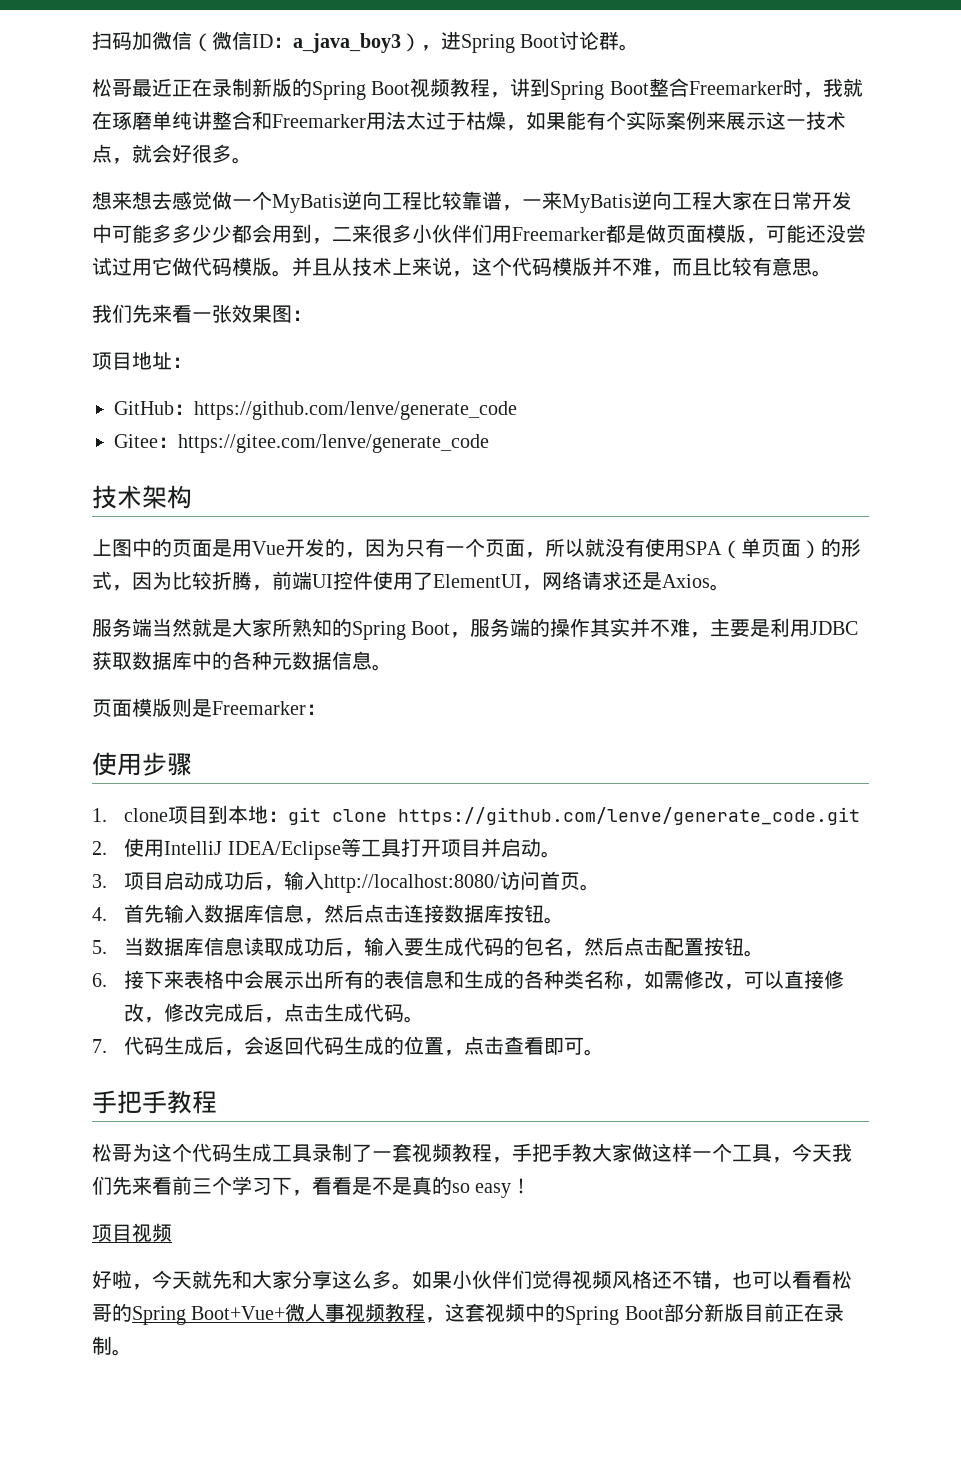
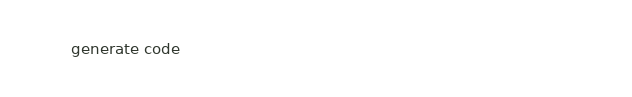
[92,31,640,53] [92,78,863,100] [92,111,846,131] [92,144,252,164] [92,191,852,213] [92,224,866,244] [92,257,832,277] [92,304,312,323] [92,351,192,370] [114,401,517,420] [114,434,489,453] [92,485,192,509] [92,538,861,559] [92,571,730,591] [92,618,859,640] [92,651,392,671] [92,698,326,717] [92,752,192,776] [92,805,861,825] [92,838,561,860] [92,871,601,893] [92,904,565,924] [92,937,765,957] [92,970,845,990] [124,1003,425,1023] [92,1036,605,1056] [92,1090,217,1114] [92,1143,852,1163] [92,1176,532,1198] [92,1223,172,1243] [92,1270,852,1290] [92,1303,844,1325] [92,1336,132,1356] 扫码加微信（微信ID：a_java_boy3），进Spring Boot讨论群。 // 松哥最近正在录制新版的Spring Boot视频教程，讲到Spring Boot整合Freemarker时，我就在琢磨单纯讲整合和Freemarker用法太过于枯燥，如果能有个实际案例来展示这一技术点，就会好很多。 // 想来想去感觉做一个MyBatis逆向工程比较靠谱，一来MyBatis逆向工程大家在日常开发中可能多多少少都会用到，二来很多小伙伴们用Freemarker都是做页面模版，可能还没尝试过用它做代码模版。并且从技术上来说，这个代码模版并不难，而且比较有意思。 // 我们先来看一张效果图： // 项目地址： // GitHub：https://github.com/lenve/generate_code // Gitee：https://gitee.com/lenve/generate_code // 技术架构 // 上图中的页面是用Vue开发的，因为只有一个页面，所以就没有使用SPA（单页面）的形式，因为比较折腾，前端UI控件使用了ElementUI，网络请求还是Axios。 // 服务端当然就是大家所熟知的Spring Boot，服务端的操作其实并不难，主要是利用JDBC获取数据库中的各种元数据信息。 // 页面模版则是Freemarker： // 使用步骤 // 1. clone项目到本地：git clone https://github.com/lenve/generate_code.git // 2.使用IntelliJ IDEA/Eclipse等工具打开项目并启动。 // 3.项目启动成功后，输入http://localhost:8080/访问首页。 // 4.首先输入数据库信息，然后点击连接数据库按钮。 // 5.当数据库信息读取成功后，输入要生成代码的包名，然后点击配置按钮。 // 6.接下来表格中会展示出所有的表信息和生成的各种类名称，如需修改，可以直接修改，修改完成后，点击生成代码。 // 7.代码生成后，会返回代码生成的位置，点击查看即可。 // 手把手教程 // 松哥为这个代码生成工具录制了一套视频教程，手把手教大家做这样一个工具，今天我们先来看前三个学习下，看看是不是真的so easy！ // 项目视频 // 好啦，今天就先和大家分享这么多。如果小伙伴们觉得视频风格还不错，也可以看看松哥的Spring Boot+Vue+微人事视频教程，这套视频中的Spring Boot部分新版目前正在录制。 -> [71,43,180,57] generate code

